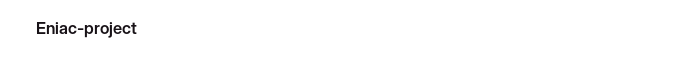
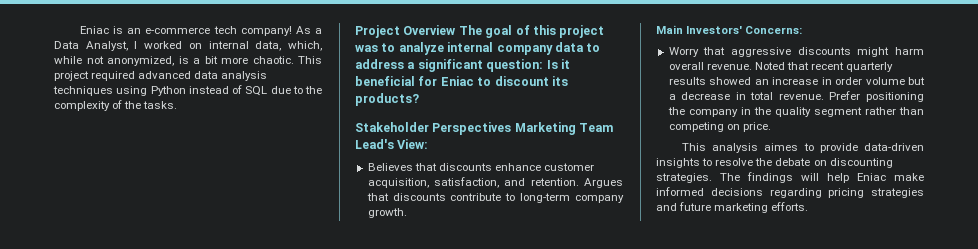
[36,22,137,38] Eniac-project -> [80,26,322,36] [54,41,322,51] [54,56,322,66] [54,71,268,81] [53,85,322,96] [54,100,178,111] [355,25,605,38] [355,42,601,55] [355,59,570,72] [355,76,568,86] [355,93,419,106] [355,122,614,135] [355,139,429,149] [367,163,595,171] [367,177,623,188] [366,193,624,203] [367,208,407,218] [656,25,803,34] [668,47,924,57] [668,62,894,72] [668,77,925,85] [668,91,924,102] [667,107,924,117] [668,122,771,132] [682,143,924,153] [656,158,893,168] [656,172,924,183] [656,187,924,198] [656,202,809,213] Eniac is an e-commerce tech company! As a Data Analyst, I worked on internal data, which, while not anonymized, is a bit more chaotic. This project required advanced data analysis techniques using Python instead of SQL due to the complexity of the tasks. // Project Overview The goal of this project was to analyze internal company data to address a significant question: Is it beneficial for Eniac to discount its products? // Stakeholder Perspectives Marketing Team Lead's View: // Believes that discounts enhance customer acquisition, satisfaction, and retention. Argues that discounts contribute to long-term company growth. // Main Investors' Concerns: // Worry that aggressive discounts might harm overall revenue. Noted that recent quarterly results showed an increase in order volume but a decrease in total revenue. Prefer positioning the company in the quality segment rather than competing on price. // This analysis aimes to provide data-driven insights to resolve the debate on discounting strategies. The findings will help Eniac make informed decisions regarding pricing strategies and future marketing efforts.

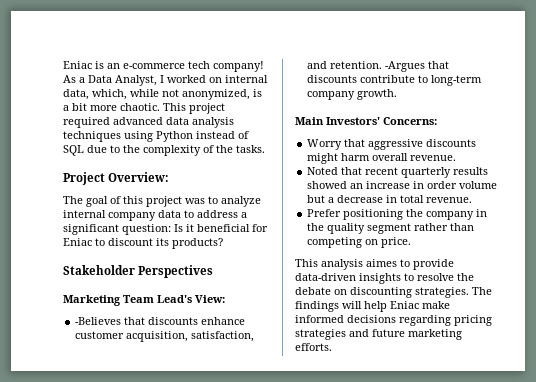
[403,25,456,35] Overview -> [108,172,170,182] Overview: //
(512, 128) none -> (214, 271) //
[367,163,413,171] Believes -> [75,317,122,325] -Believes
[584,178,623,188] Argues -> [385,61,426,72] -Argues
(752, 66) none -> (457, 158) //
(824, 96) none -> (473, 200) //

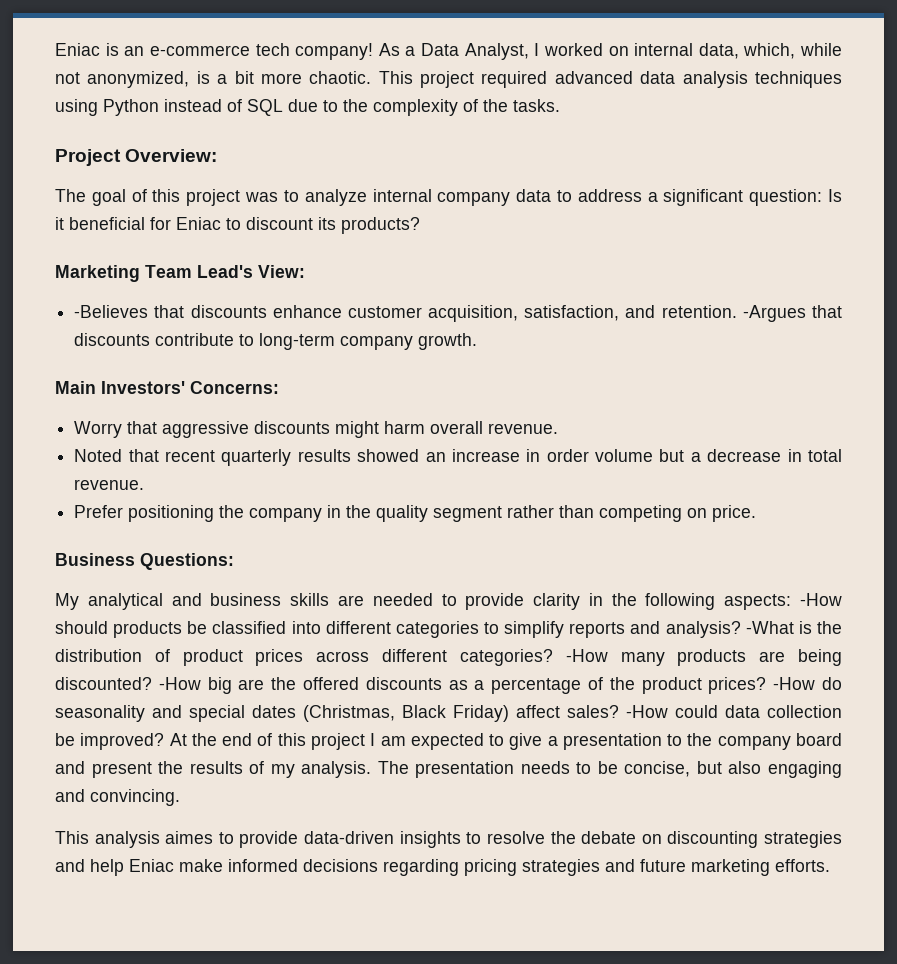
[63,265,214,278] // Stakeholder Perspectives -> (420, 225) none
(412, 242) none -> [55,553,234,570] [55,593,843,610] [55,621,842,638] [55,649,843,666] [55,677,842,694] [55,705,842,722] [55,733,843,750] [55,761,842,778] [55,789,180,806] // Business Questions: // My analytical and business skills are needed to provide clarity in the following aspects: -How should products be classified into different categories to simplify reports and analysis? -What is the distribution of product prices across different categories? -How many products are being discounted? -How big are the offered discounts as a percentage of the product prices? -How do seasonality and special dates (Christmas, Black Friday) affect sales? -How could data collection be improved? At the end of this project I am expected to give a presentation to the company board and present the results of my analysis. The presentation needs to be concise, but also engaging and convincing.
[415,287,492,298] [295,301,362,312] strategies. The findings will -> [764,831,843,848] [55,859,85,872] strategies and

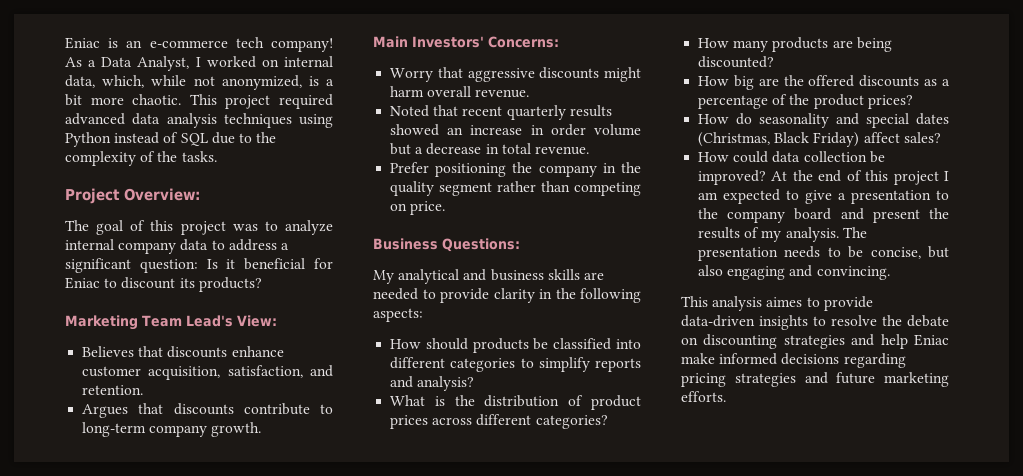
[74,305,149,318] -Believes -> [82,346,135,357] Believes
[742,305,806,322] -Argues -> [82,404,129,418] // Argues
[800,593,843,606] -How -> [390,339,422,349] // How
[745,621,794,634] -What -> [390,395,426,406] // What
[565,649,608,662] -How -> [698,38,730,48] // How
[158,677,201,690] -How -> [698,76,730,86] // How
[773,677,816,690] -How -> [698,114,730,124] // How
[626,705,668,718] -How -> [698,152,730,162] // How

